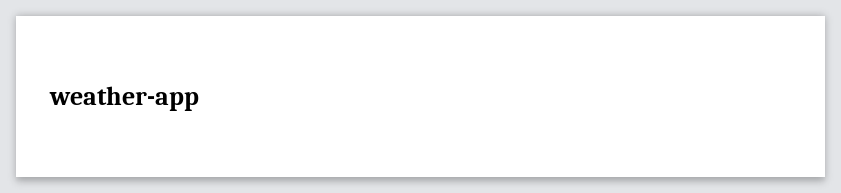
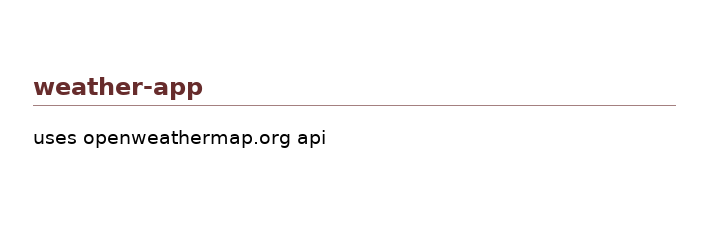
(199, 98) none -> [33,130,326,148] // uses openweathermap.org api

